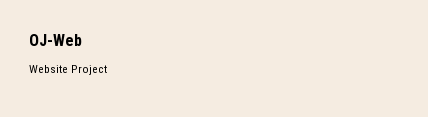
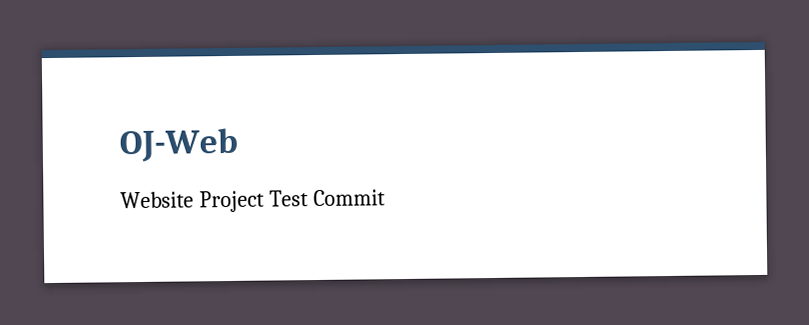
(108, 70) none -> [268,189,386,207] Test Commit

